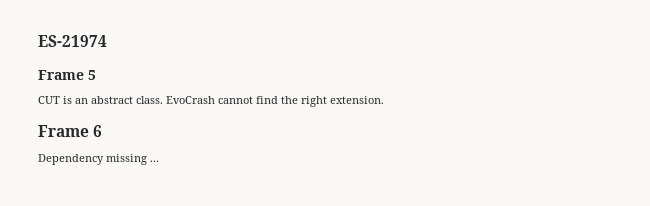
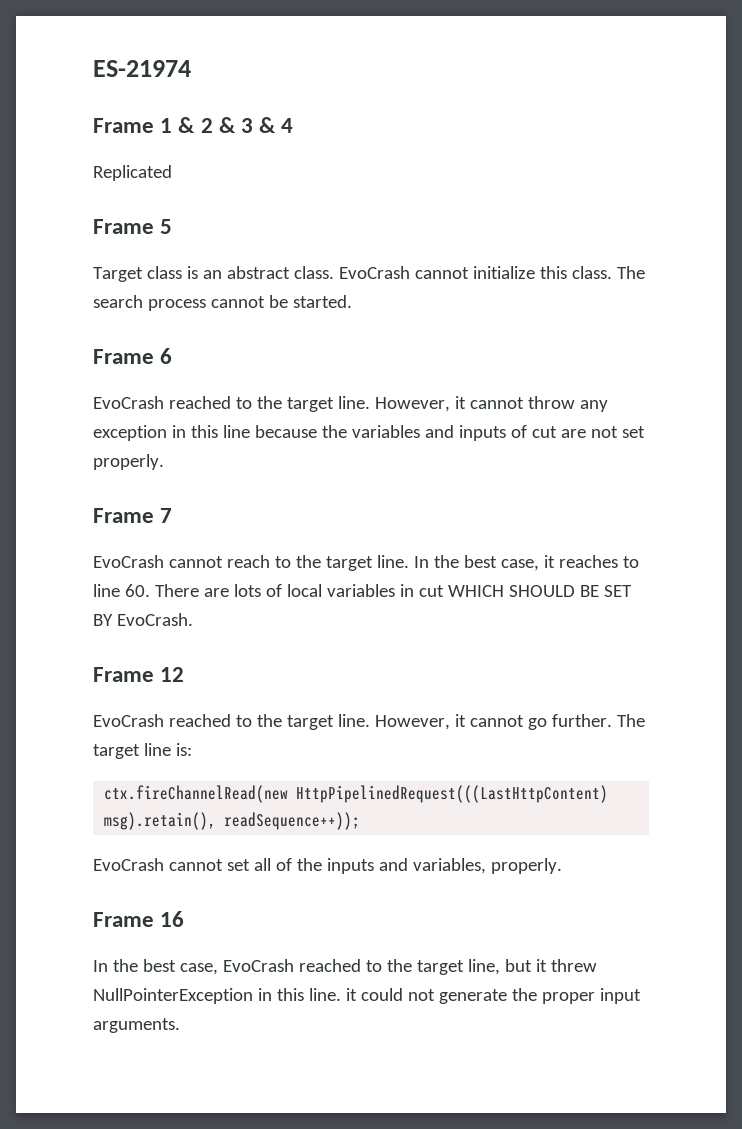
(107, 41) none -> [93,117,294,133] [93,165,172,181] // Frame 1 & 2 & 3 & 4 // Replicated
[38,96,60,104] CUT -> [93,266,182,282] Target class
[256,96,384,107] [38,125,103,137] [38,154,159,165] find the right extension. // Frame 6 // Dependency missing ... -> [472,266,645,279] [93,295,352,311] [93,348,173,364] [93,396,608,412] [93,425,645,441] [93,454,164,470] [93,508,173,523] [93,555,639,571] [93,584,632,597] [93,613,193,626] [93,667,185,682] [93,714,645,730] [93,743,192,759] [104,785,609,803] [104,812,361,830] [93,858,562,874] [93,911,185,927] [93,959,597,975] [93,988,641,1004] [93,1018,180,1033] initialize this class. The search process cannot be started. // Frame 6 // EvoCrash reached to the target line. However, it cannot throw any exception in this line because the variables and inputs of cut are not set properly. // Frame 7 // EvoCrash cannot reach to the target line. In the best case, it reaches to line 60. There are lots of local variables in cut WHICH SHOULD BE SET BY EvoCrash. // Frame 12 // EvoCrash reached to the target line. However, it cannot go further. The target line is: // ctx.fireChannelRead(new HttpPipelinedRequest(((LastHttpContent) msg).retain(), readSequence++)); // EvoCrash cannot set all of the inputs and variables, properly. // Frame 16 // In the best case, EvoCrash reached to the target line, but it threw NullPointerException in this line. it could not generate the proper input arguments.

